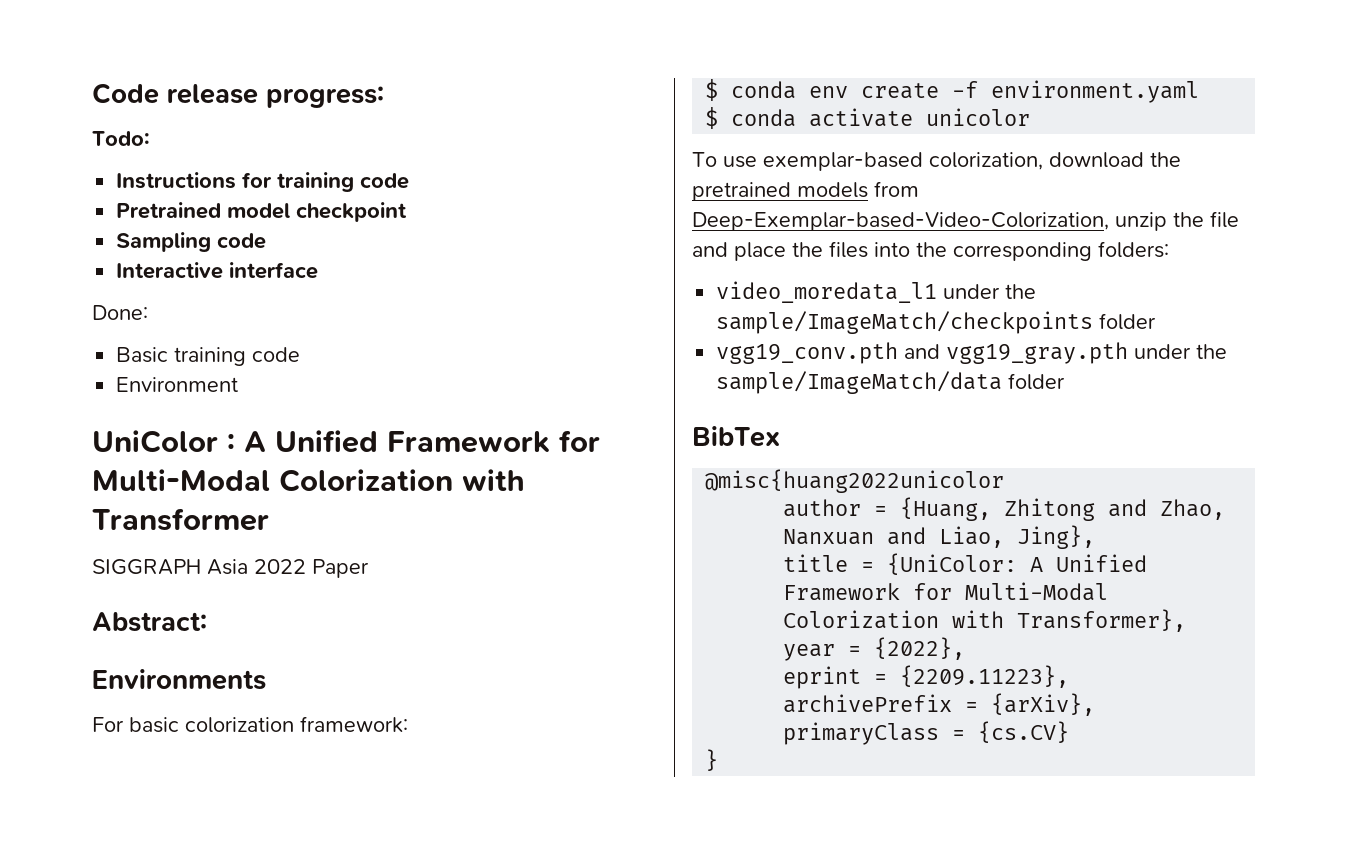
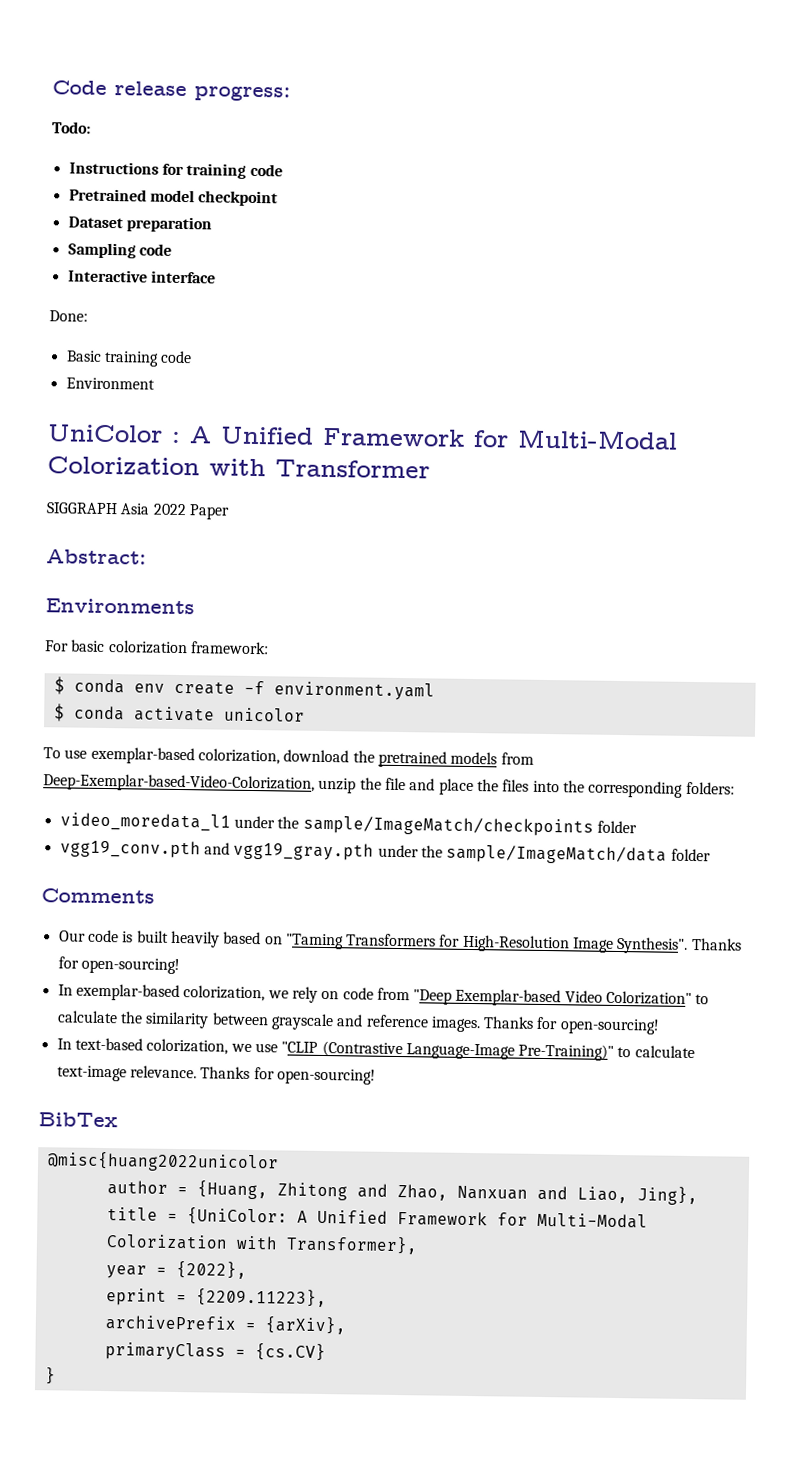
(408, 212) none -> [67,216,212,233] // Dataset preparation
(1066, 381) none -> [41,888,155,904] [58,929,742,954] [57,956,180,975] [57,983,710,1007] [56,1010,660,1035] [56,1037,695,1061] [56,1065,376,1085] // Comments // Our code is built heavily based on "Taming Transformers for High-Resolution Image Synthesis". Thanks for open-sourcing! // In exemplar-based colorization, we rely on code from "Deep Exemplar-based Video Colorization" to calculate the similarity between grayscale and reference images. Thanks for open-sourcing! // In text-based colorization, we use "CLIP (Contrastive Language-Image Pre-Training)" to calculate text-image relevance. Thanks for open-sourcing!

